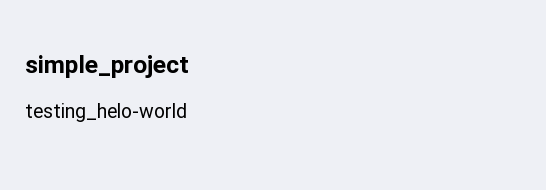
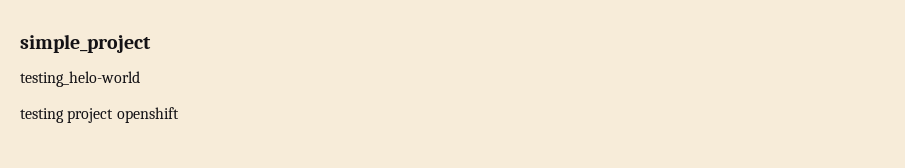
(187, 112) none -> [20,107,179,123] // testing project openshift

